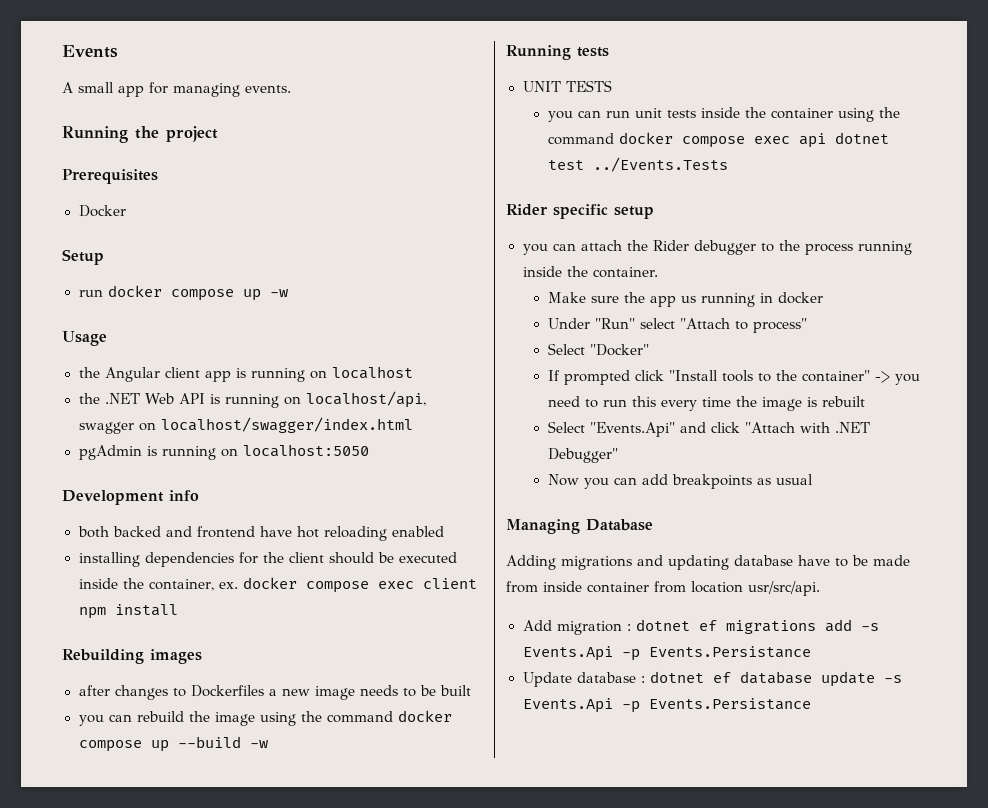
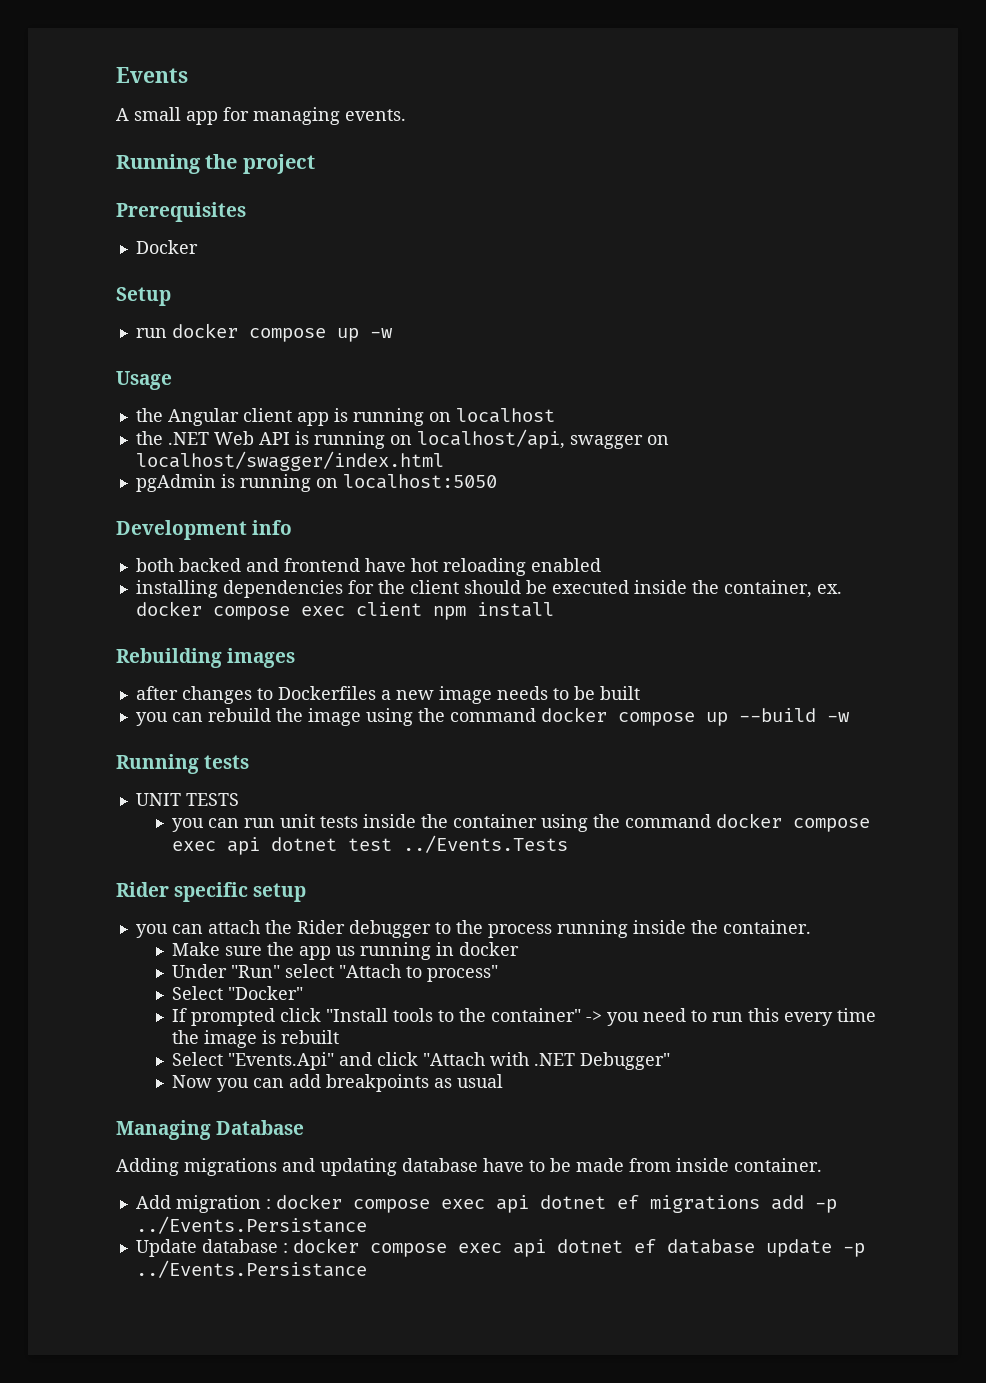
[587,581,820,596] container from location usr/src/api. -> [734,1158,822,1172] container.
[635,619,879,634] [522,646,811,661] [522,671,902,687] [522,698,811,713] dotnet ef migrations add -s Events.Api -p Events.Persistance // Update database : dotnet ef database update -s Events.Api -p Events.Persistance -> [275,1194,837,1213] [135,1216,367,1234] [135,1238,865,1257] [135,1260,367,1278] docker compose exec api dotnet ef migrations add -p ../Events.Persistance // Update database : docker compose exec api dotnet ef database update -p ../Events.Persistance

